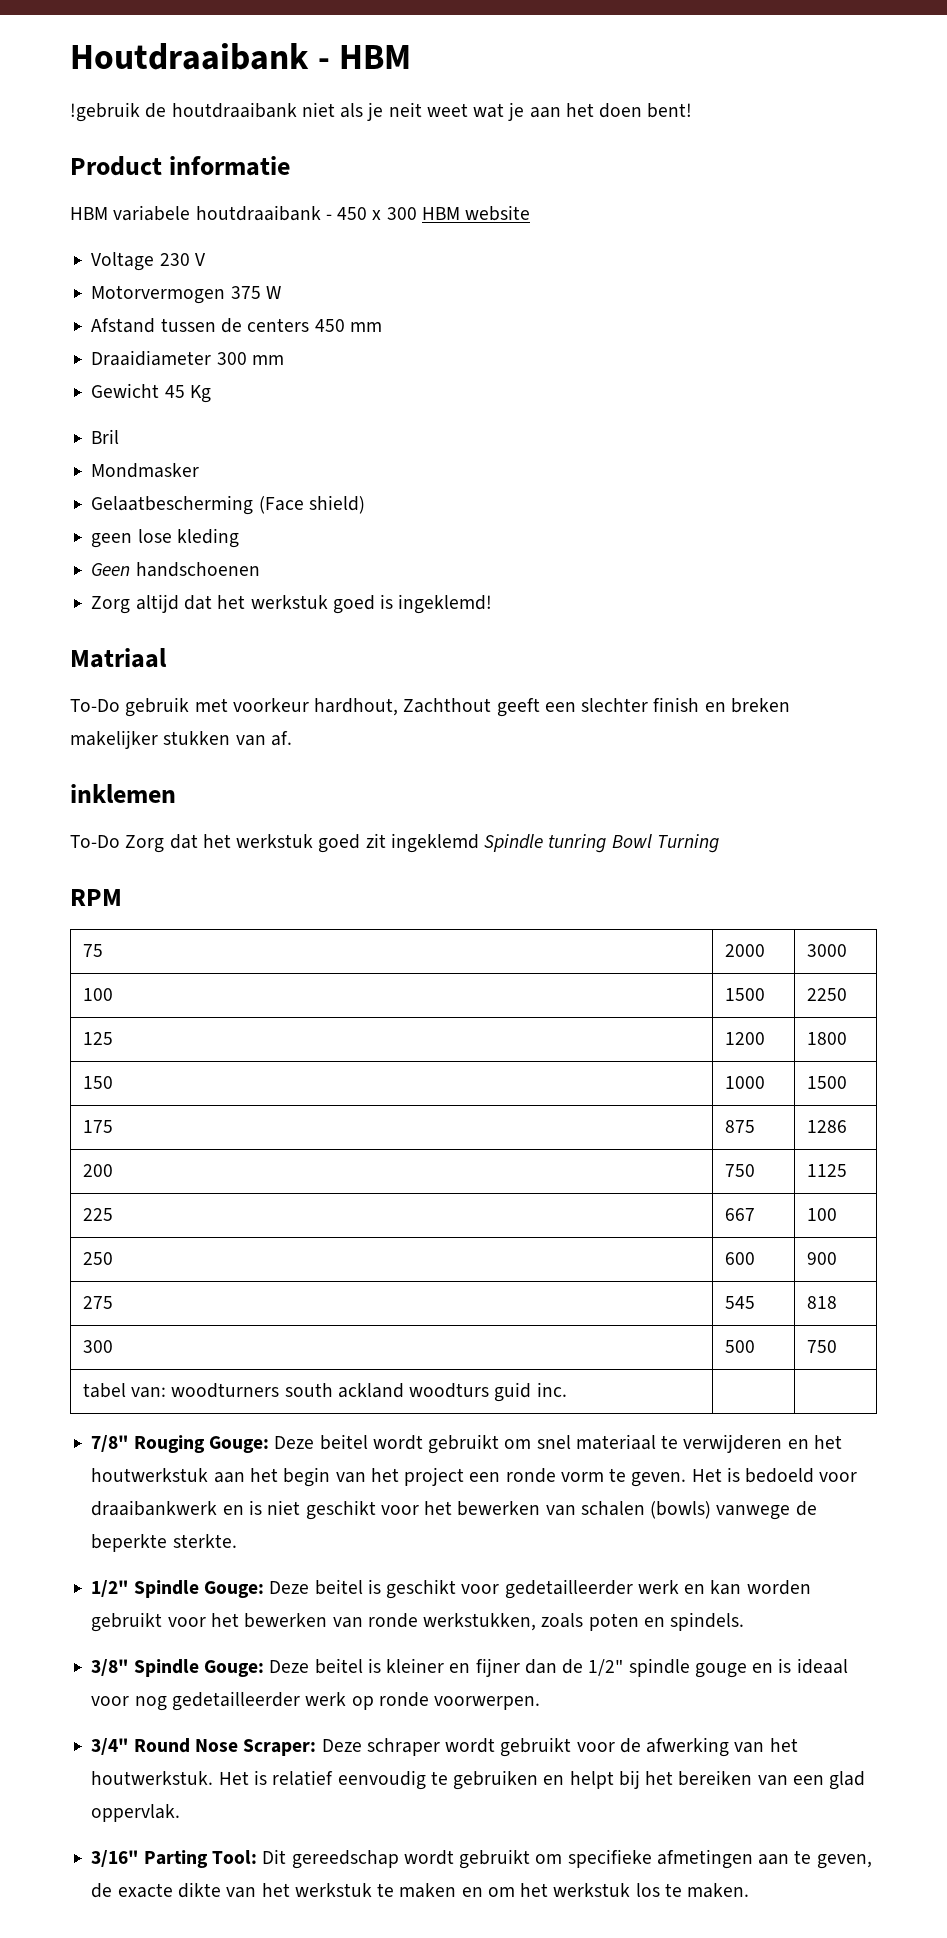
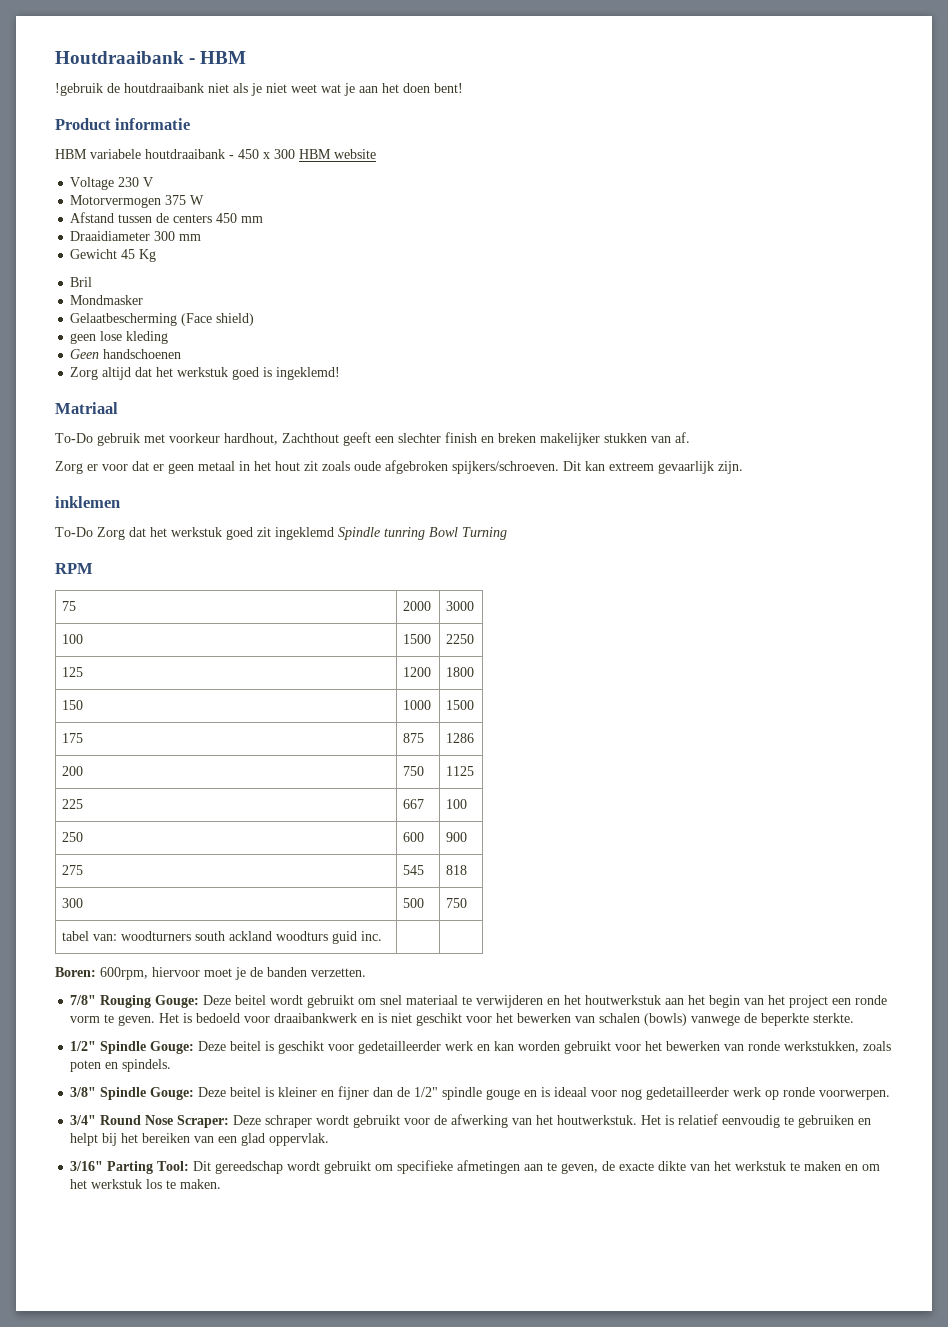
[388,102,422,117] neit -> [266,83,287,93] niet
(292, 738) none -> [55,460,743,474] // Zorg er voor dat er geen metaal in het hout zit zoals oude afgebroken spijkers/schroeven. Dit kan extreem gevaarlijk zijn.
(567, 1389) none -> [55,967,366,980] // Boren: 600rpm, hiervoor moet je de banden verzetten.

